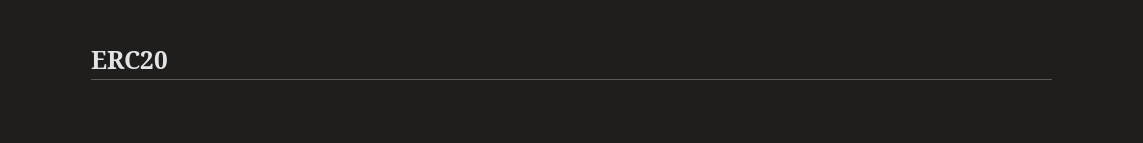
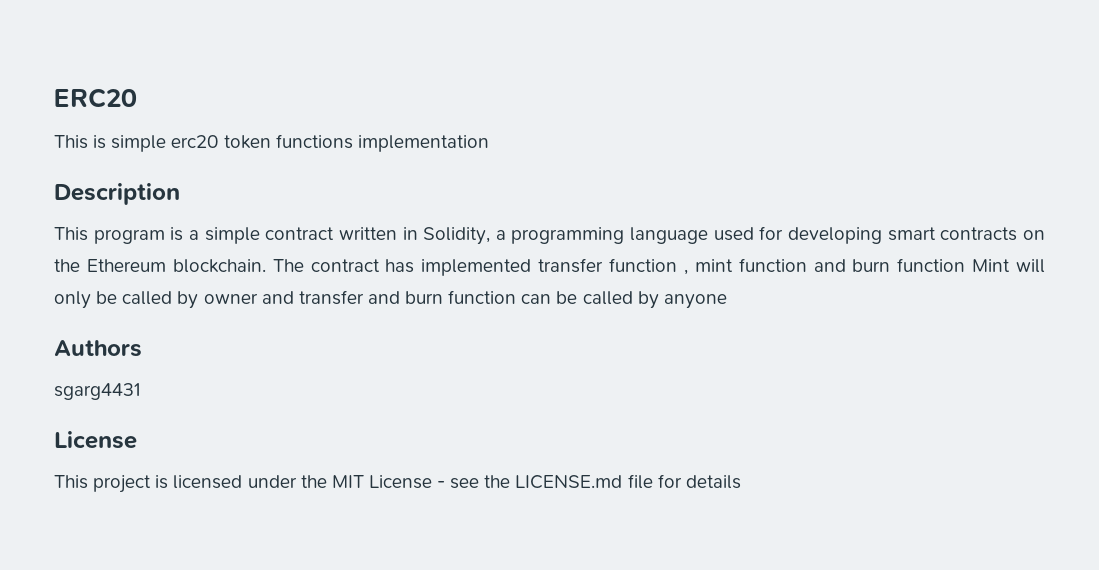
(168, 60) none -> [54,134,489,152] [54,183,180,205] [54,226,1045,245] [54,258,1045,276] [54,290,727,309] [54,340,142,357] [54,383,140,400] [54,431,137,449] [54,474,741,493] // This is simple erc20 token functions implementation // Description // This program is a simple contract written in Solidity, a programming language used for developing smart contracts on the Ethereum blockchain. The contract has implemented transfer function , mint function and burn function Mint will only be called by owner and transfer and burn function can be called by anyone // Authors // sgarg4431 // License // This project is licensed under the MIT License - see the LICENSE.md file for details

